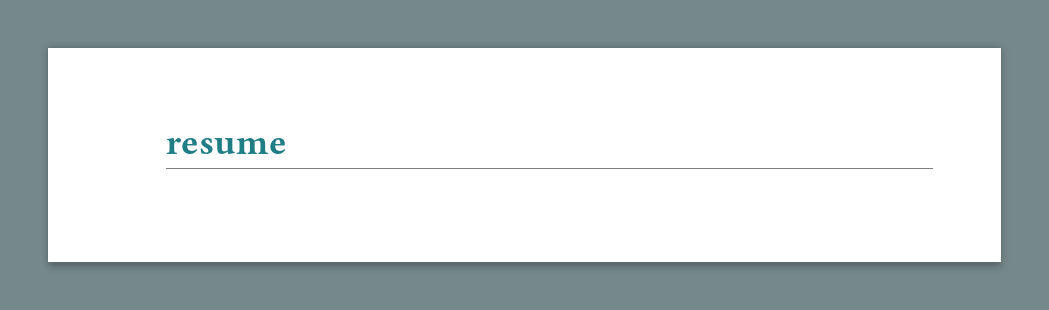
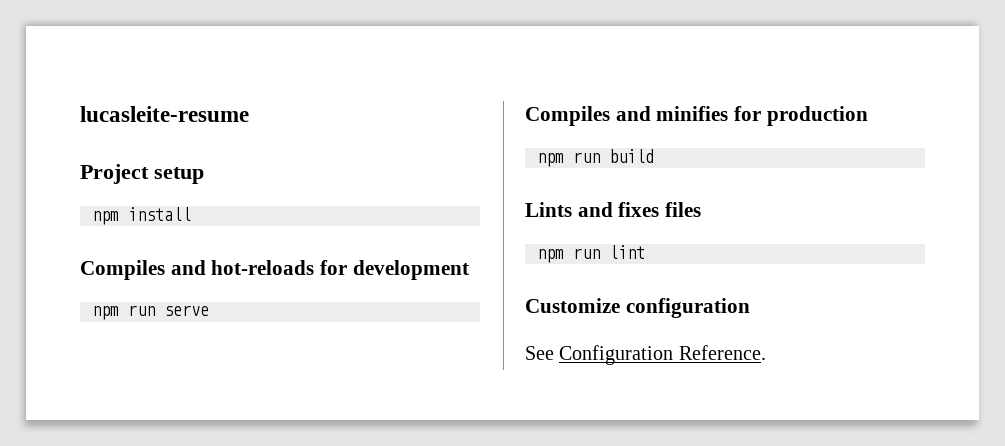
[166,138,287,154] resume -> [80,106,249,122] [80,164,204,184] [92,207,191,225] [80,260,469,280] [92,305,209,320] [525,106,868,126] [537,149,654,167] [525,202,702,217] [537,245,645,263] [525,298,750,318] [525,345,766,365] lucasleite-resume // Project setup // npm install // Compiles and hot-reloads for development // npm run serve // Compiles and minifies for production // npm run build // Lints and fixes files // npm run lint // Customize configuration // See Configuration Reference.

